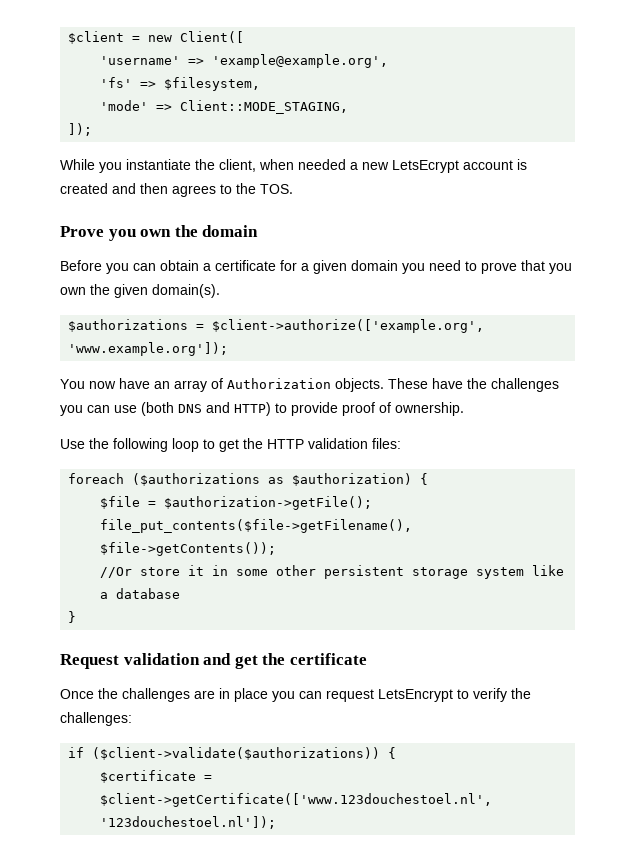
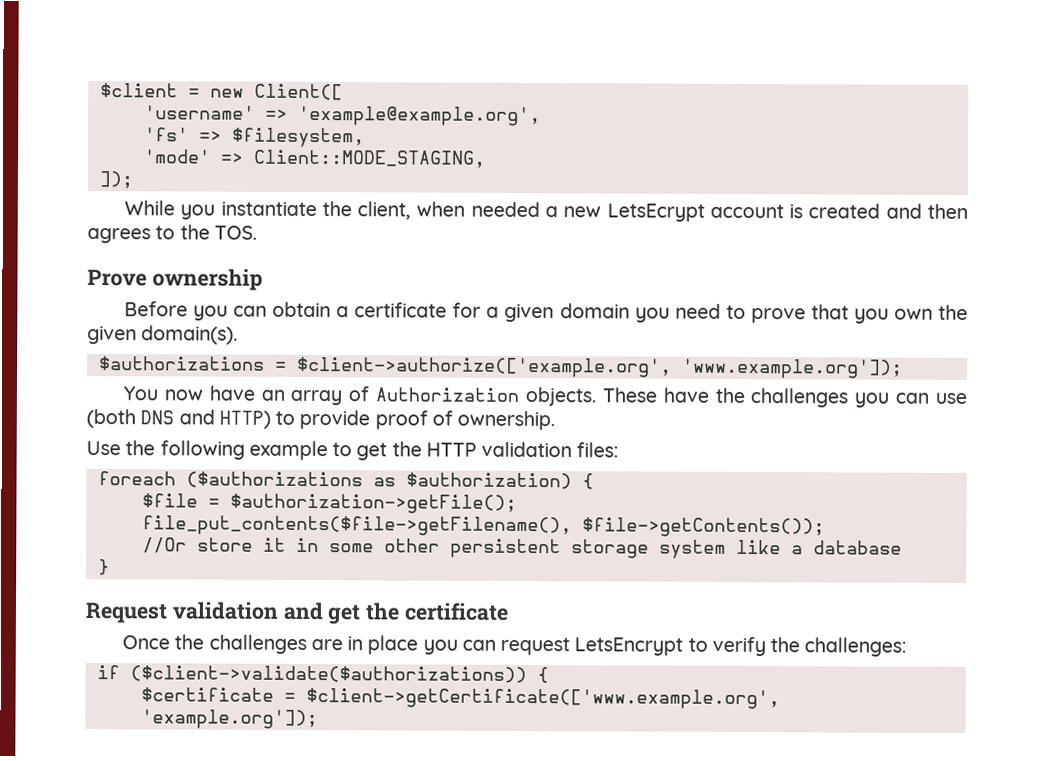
[108,225,259,241] you own the domain -> [151,268,263,291] ownership
[172,438,199,452] loop -> [248,440,328,461] example
[100,793,493,807] [100,816,277,829] $client->getCertificate(['www.123douchestoel.nl', '123douchestoel.nl']); -> [305,687,780,710] [140,709,318,730] $client->getCertificate(['www.example.org', 'example.org']);

